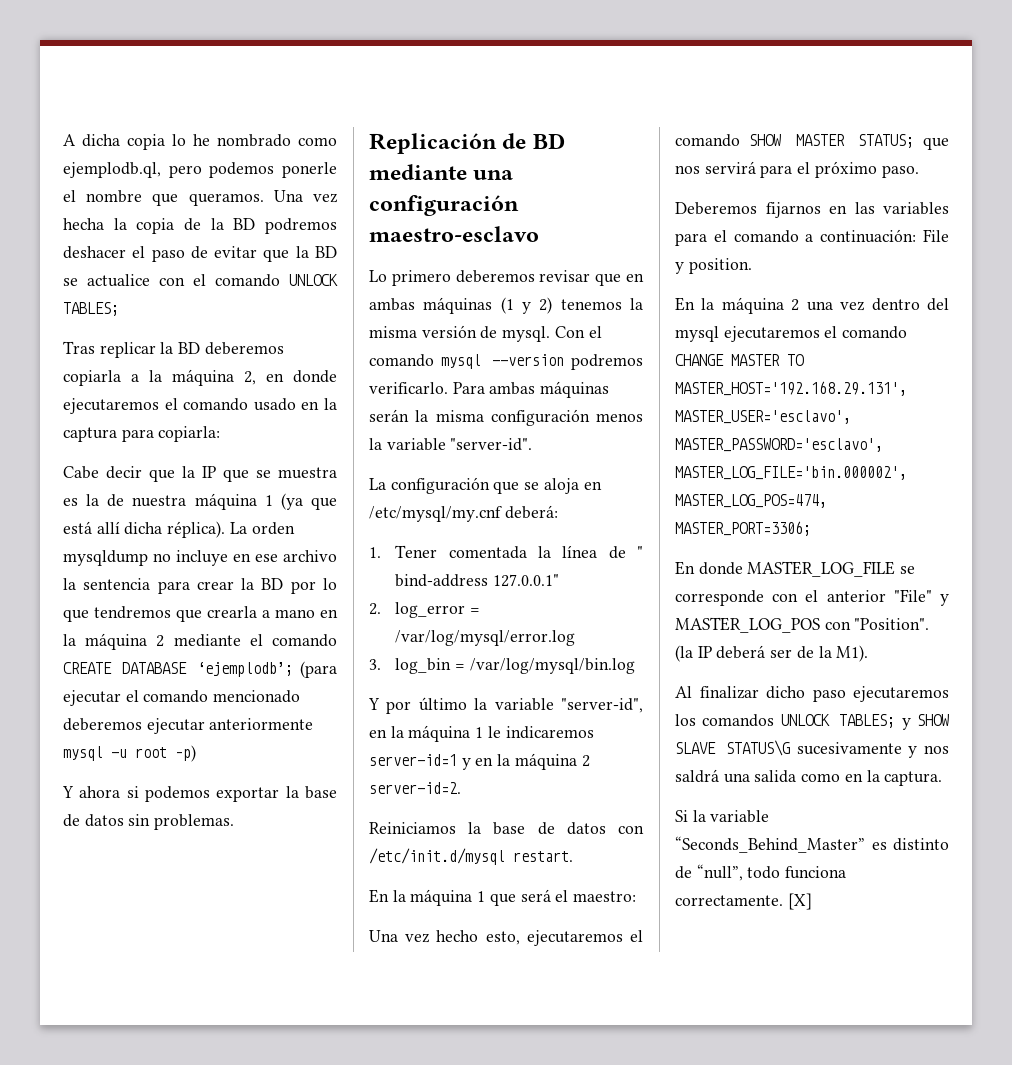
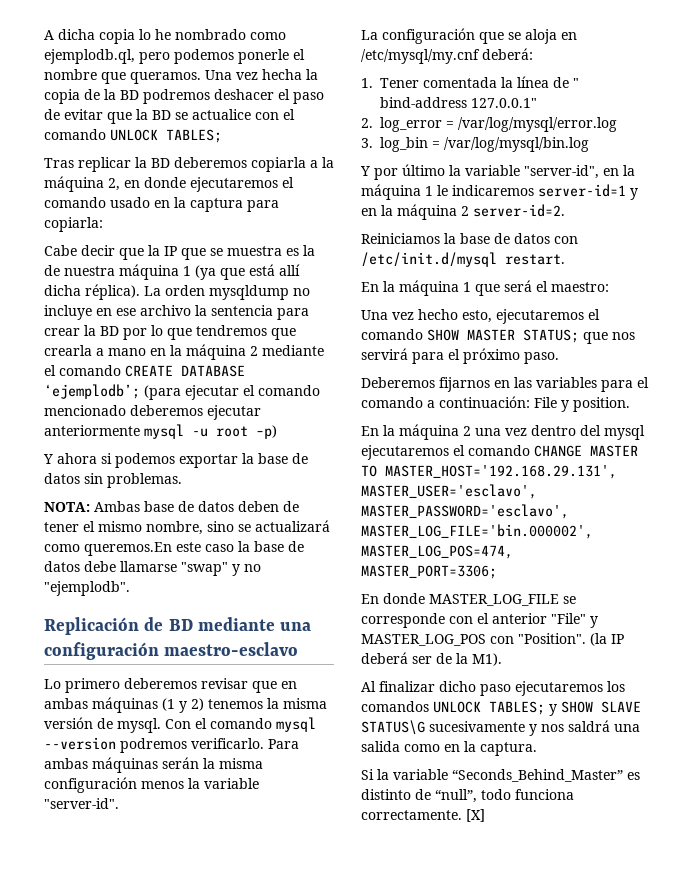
(235, 822) none -> [44,501,299,512] [44,520,330,535] [44,541,304,556] [44,561,261,576] [44,581,130,596] // NOTA: Ambas base de datos deben de tener el mismo nombre, sino se actualizará como queremos.En este caso la base de datos debe llamarse "swap" y no "ejemplodb".

